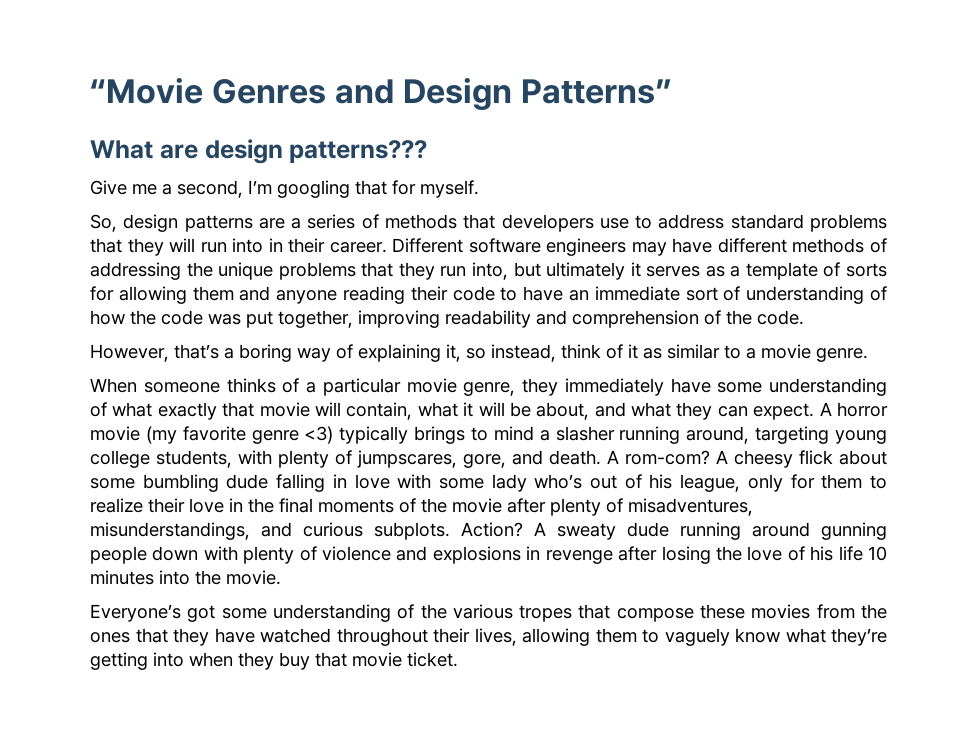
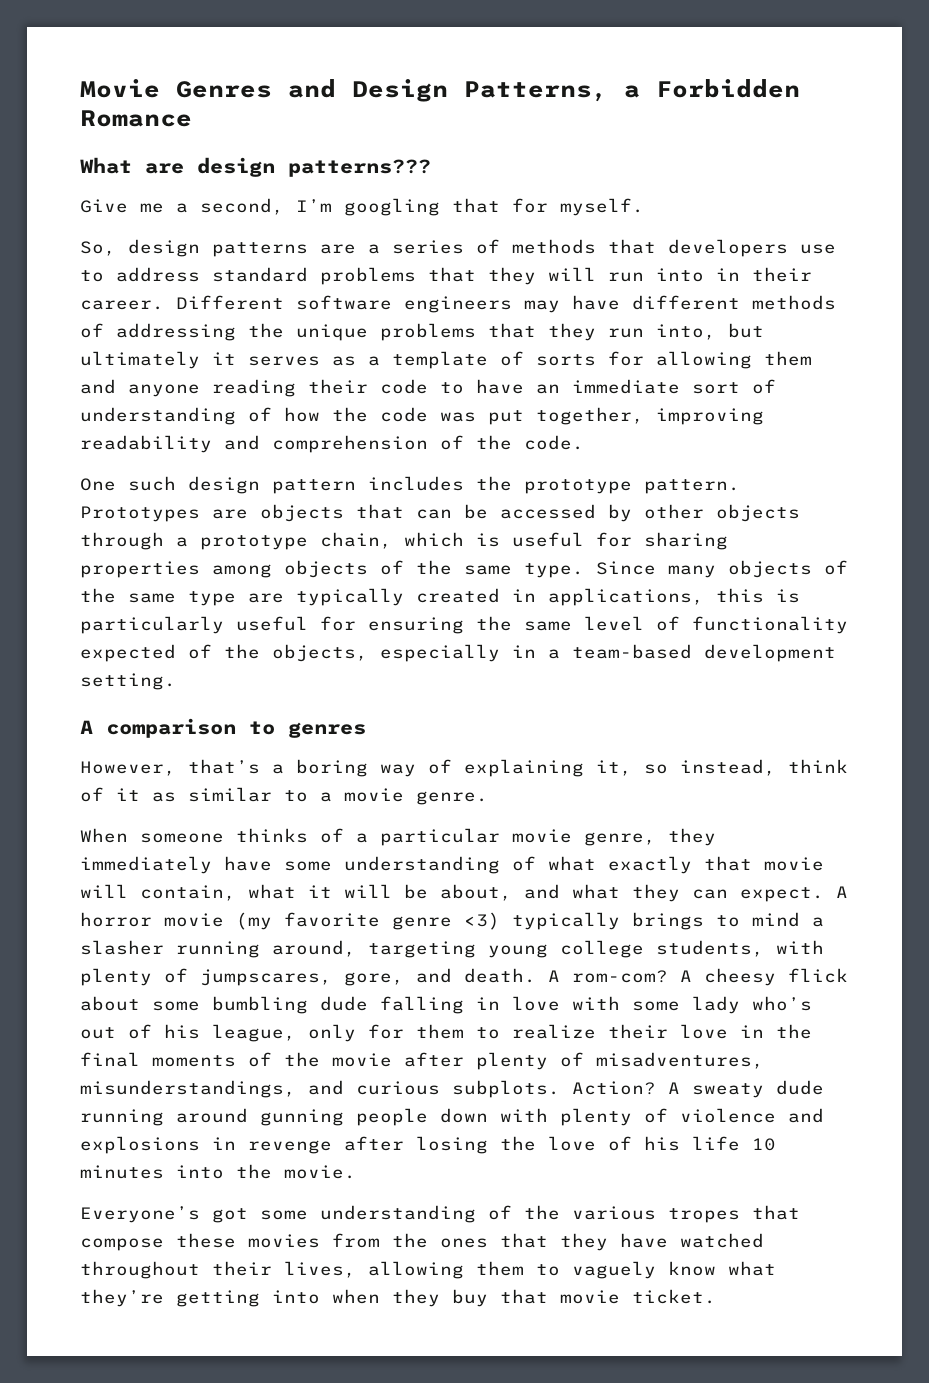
[90,77,203,104] “Movie -> [80,79,160,98] Movie
[521,79,672,104] Patterns” -> [464,79,800,102] [80,110,192,127] Patterns, a Forbidden Romance
(804, 317) none -> [80,476,740,494] [80,504,800,522] [80,532,728,550] [80,560,848,578] [80,588,800,606] [80,616,848,634] [80,644,836,662] [80,673,176,690] [80,718,366,738] // One such design pattern includes the prototype pattern. Prototypes are objects that can be accessed by other objects through a prototype chain, which is useful for sharing properties among objects of the same type. Since many objects of the same type are typically created in applications, this is particularly useful for ensuring the same level of functionality expected of the objects, especially in a team-based development setting. // A comparison to genres

